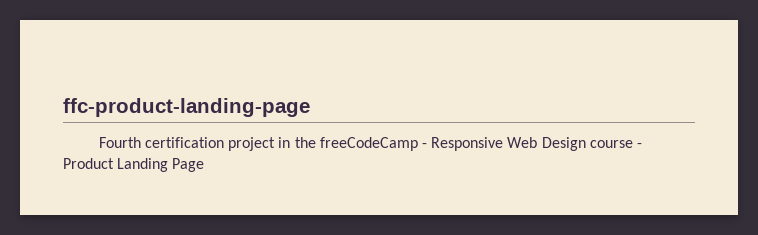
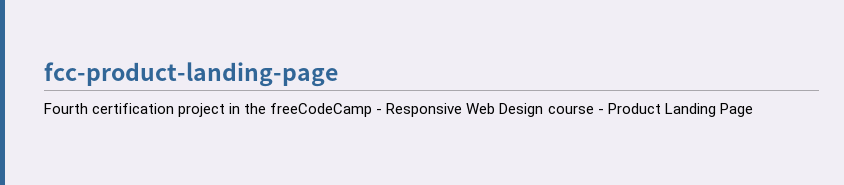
[63,98,310,117] ffc-product-landing-page -> [44,62,338,87] fcc-product-landing-page

